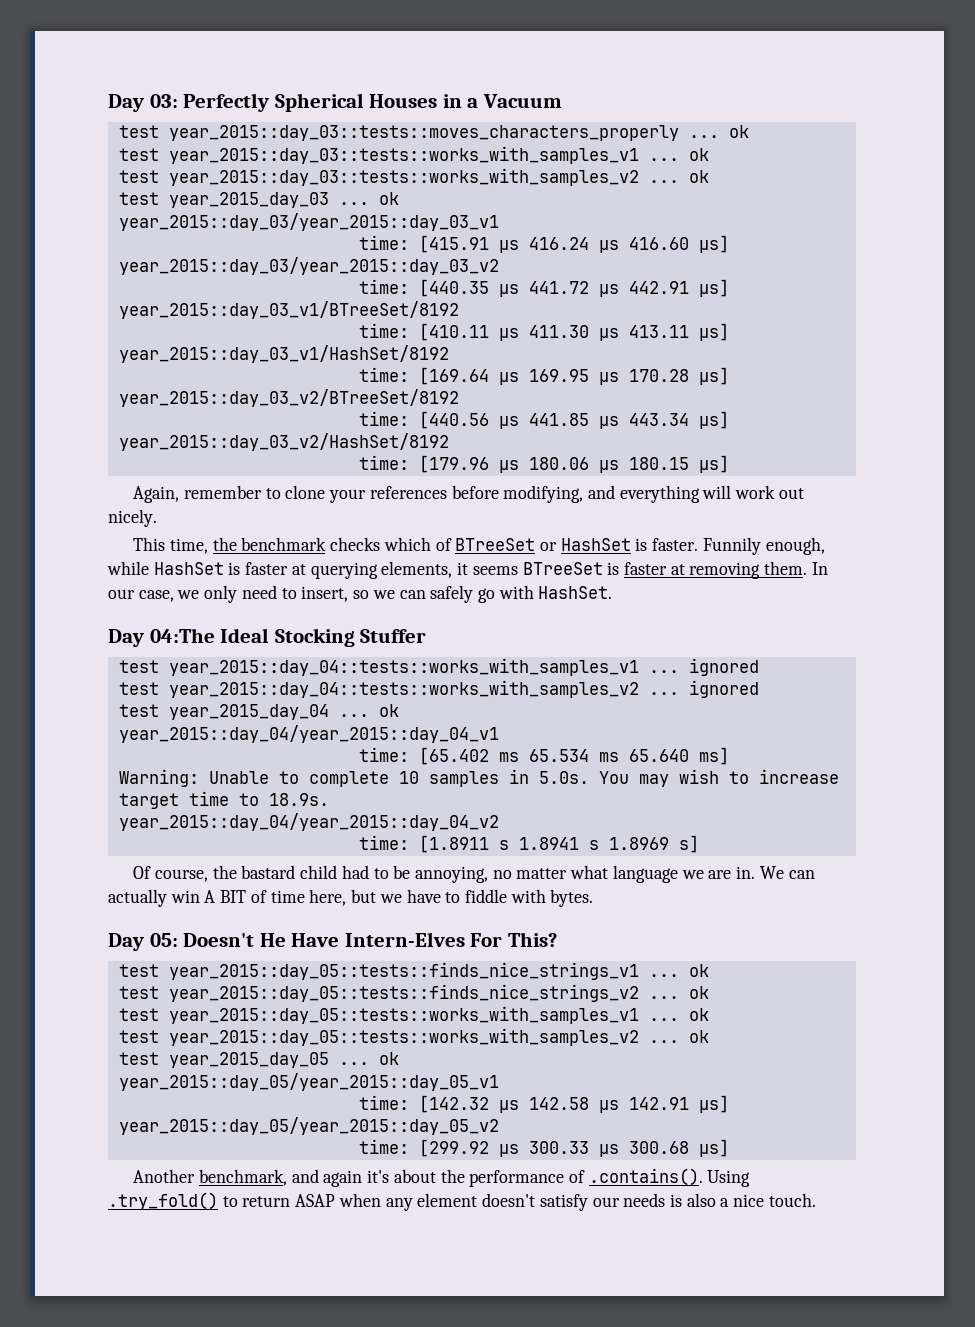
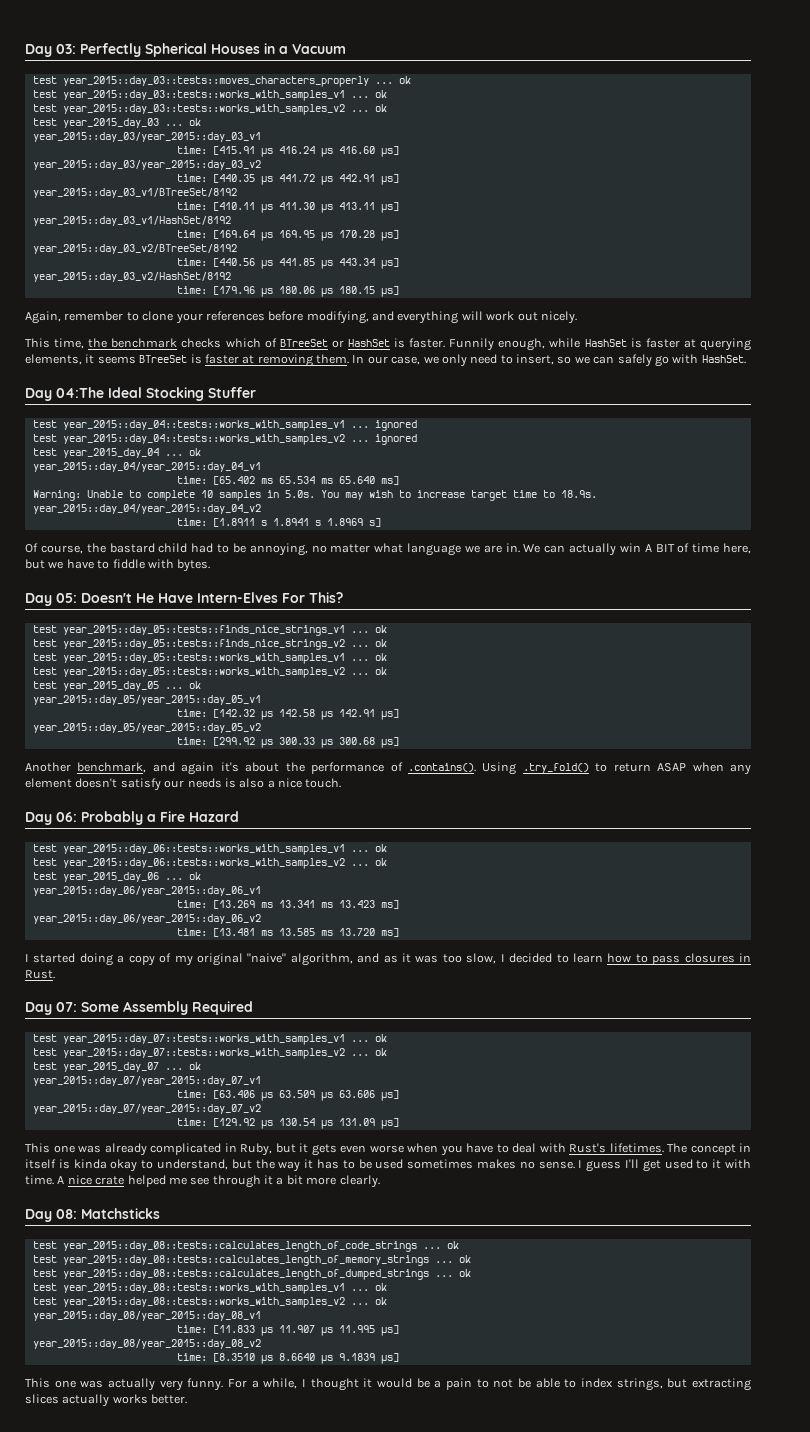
(816, 1200) none -> [25,811,239,825] [32,844,387,855] [32,858,387,869] [32,872,201,882] [32,886,261,896] [176,900,399,909] [32,914,261,924] [176,928,399,937] [25,953,751,966] [25,970,55,979] [25,1001,253,1015] [32,1034,387,1045] [32,1048,387,1059] [32,1062,201,1072] [32,1076,261,1086] [176,1090,399,1101] [32,1104,261,1114] [176,1118,399,1129] [25,1143,751,1156] [25,1159,751,1172] [25,1175,380,1188] [25,1208,160,1222] [32,1241,459,1252] [32,1255,471,1266] [32,1269,471,1280] [32,1283,387,1294] [32,1297,387,1308] [32,1311,261,1321] [176,1325,399,1336] [32,1339,261,1349] [176,1353,399,1364] [25,1378,751,1391] [25,1394,188,1407] // Day 06: Probably a Fire Hazard // test year_2015::day_06::tests::works_with_samples_v1 ... ok // test year_2015::day_06::tests::works_with_samples_v2 ... ok // test year_2015_day_06 ... ok // year_2015::day_06/year_2015::day_06_v1 // time: [13.269 ms 13.341 ms 13.423 ms] // year_2015::day_06/year_2015::day_06_v2 // time: [13.481 ms 13.585 ms 13.720 ms] // I started doing a copy of my original "naive" algorithm, and as it was too slow, I decided to learn how to pass closures in Rust. // Day 07: Some Assembly Required // test year_2015::day_07::tests::works_with_samples_v1 ... ok // test year_2015::day_07::tests::works_with_samples_v2 ... ok // test year_2015_day_07 ... ok // year_2015::day_07/year_2015::day_07_v1 // time: [63.406 µs 63.509 µs 63.606 µs] // year_2015::day_07/year_2015::day_07_v2 // time: [129.92 µs 130.54 µs 131.09 µs] // This one was already complicated in Ruby, but it gets even worse when you have to deal with Rust's lifetimes. The concept in itself is kinda okay to understand, but the way it has to be used sometimes makes no sense. I guess I'll get used to it with time. A nice crate helped me see through it a bit more clearly. // Day 08: Matchsticks // test year_2015::day_08::tests::calculates_length_of_code_strings ... ok // test year_2015::day_08::tests::calculates_length_of_memory_strings ... ok // test year_2015::day_08::tests::calculates_length_of_dumped_strings ... ok // test year_2015::day_08::tests::works_with_samples_v1 ... ok // test year_2015::day_08::tests::works_with_samples_v2 ... ok // year_2015::day_08/year_2015::day_08_v1 // time: [11.833 µs 11.907 µs 11.995 µs] // year_2015::day_08/year_2015::day_08_v2 // time: [8.3510 µs 8.6640 µs 9.1839 µs] // This one was actually very funny. For a while, I thought it would be a pain to not be able to index strings, but extracting slices actually works better.

